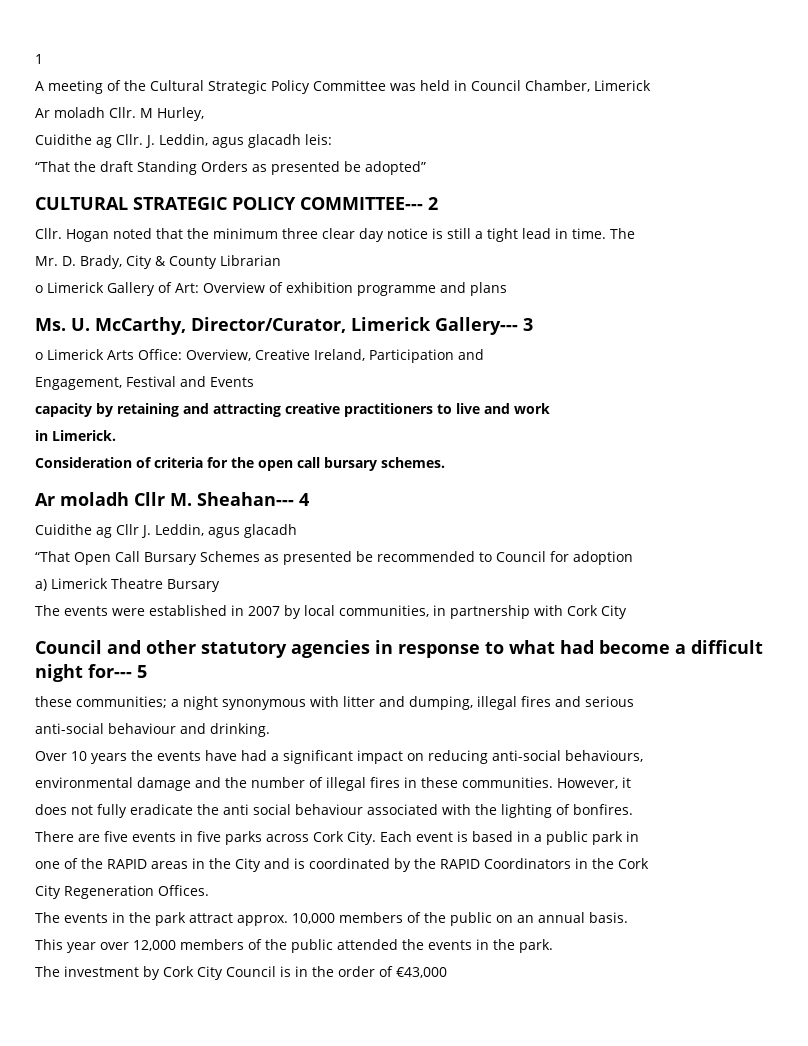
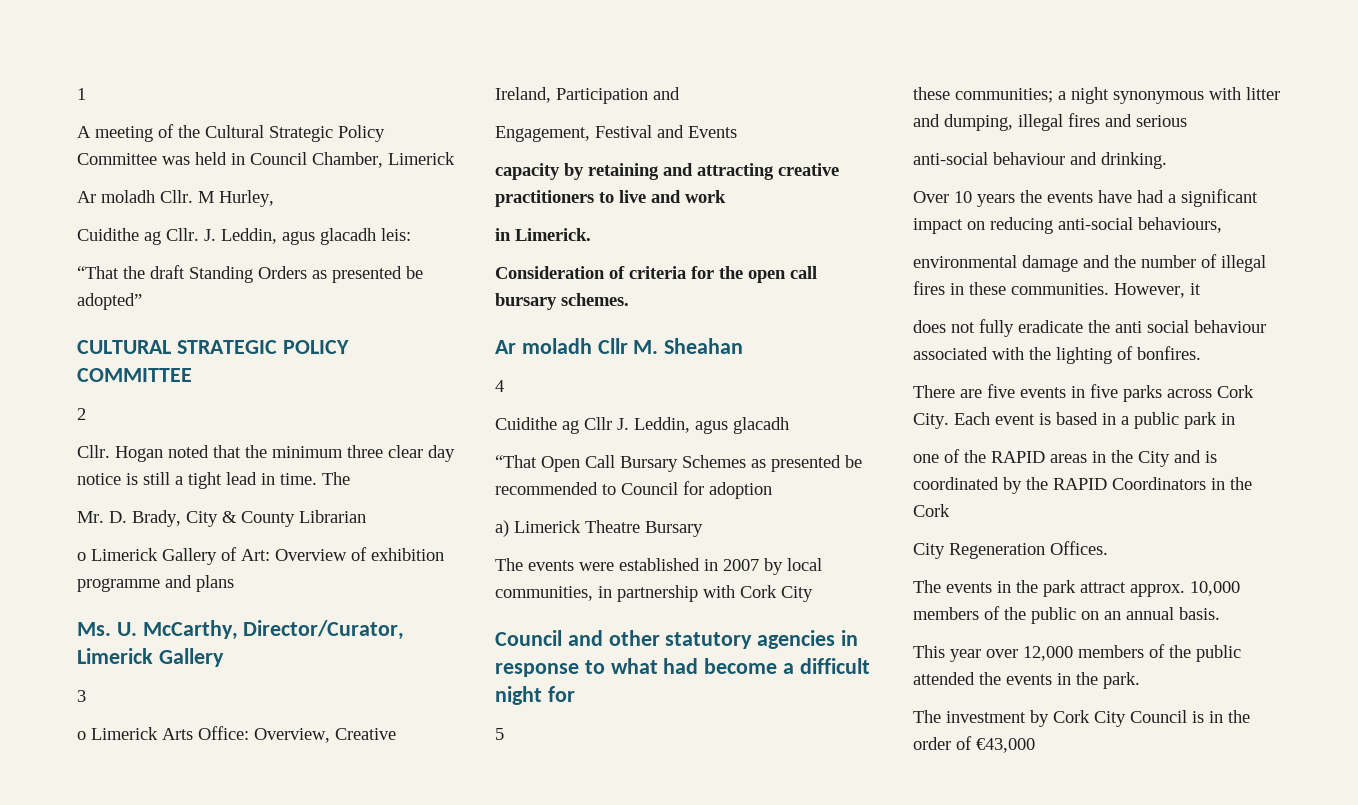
[299,197,423,210] COMMITTEE--- -> [77,368,192,382] COMMITTEE //
[434,317,518,335] Gallery--- -> [158,648,224,667] Gallery //
[197,492,294,506] Sheahan--- -> [664,338,744,354] Sheahan //
[88,664,132,678] for--- -> [547,686,575,702] for //

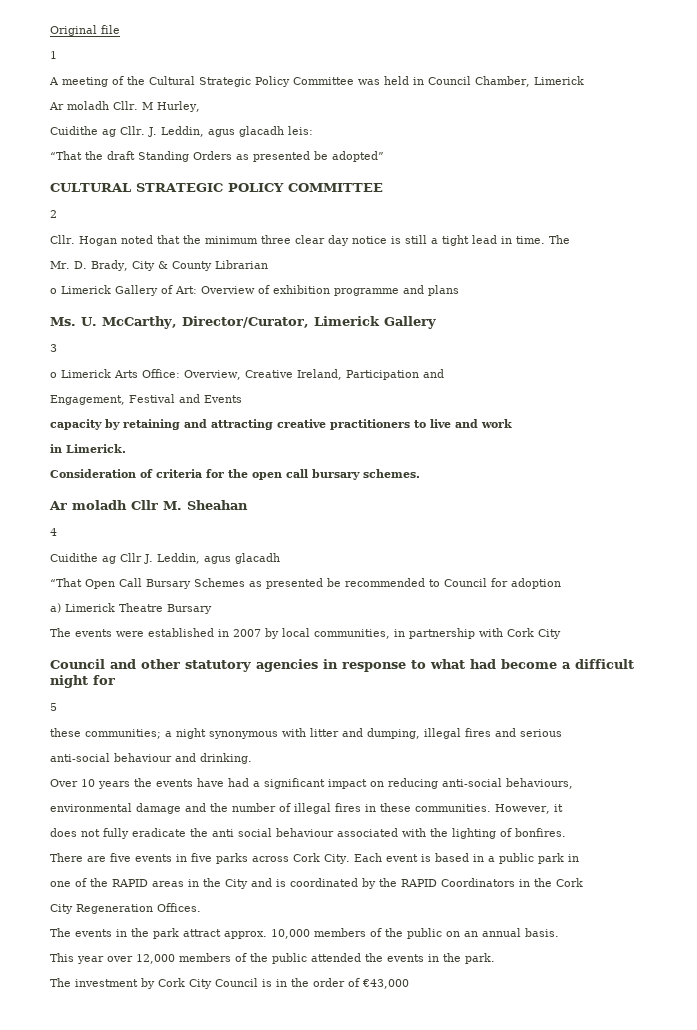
(77, 94) none -> [50,25,120,36] Original file //

